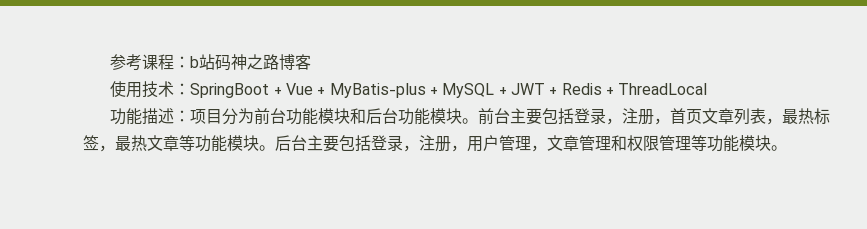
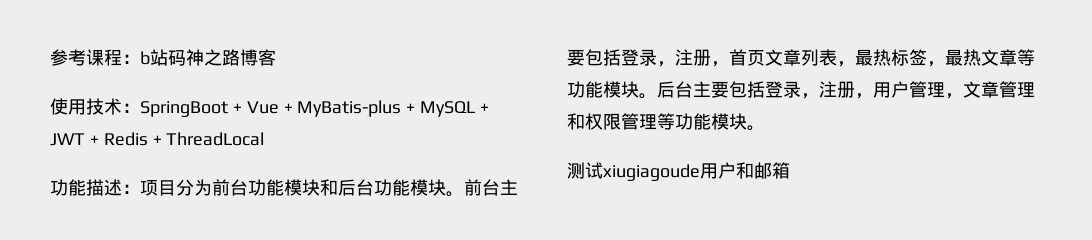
(787, 148) none -> [567,162,790,181] // 测试xiugiagoude用户和邮箱

